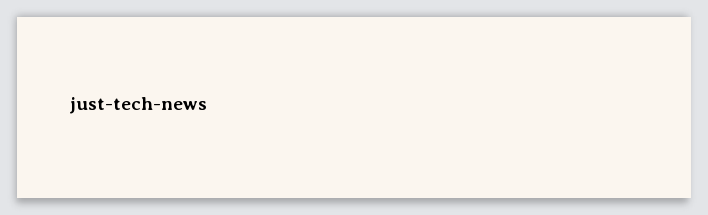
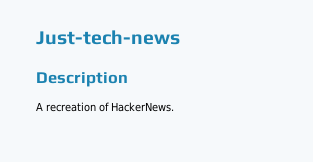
[69,97,207,114] just-tech-news -> [36,30,180,45] [36,72,128,87] [36,102,174,112] Just-tech-news // Description // A recreation of HackerNews.

